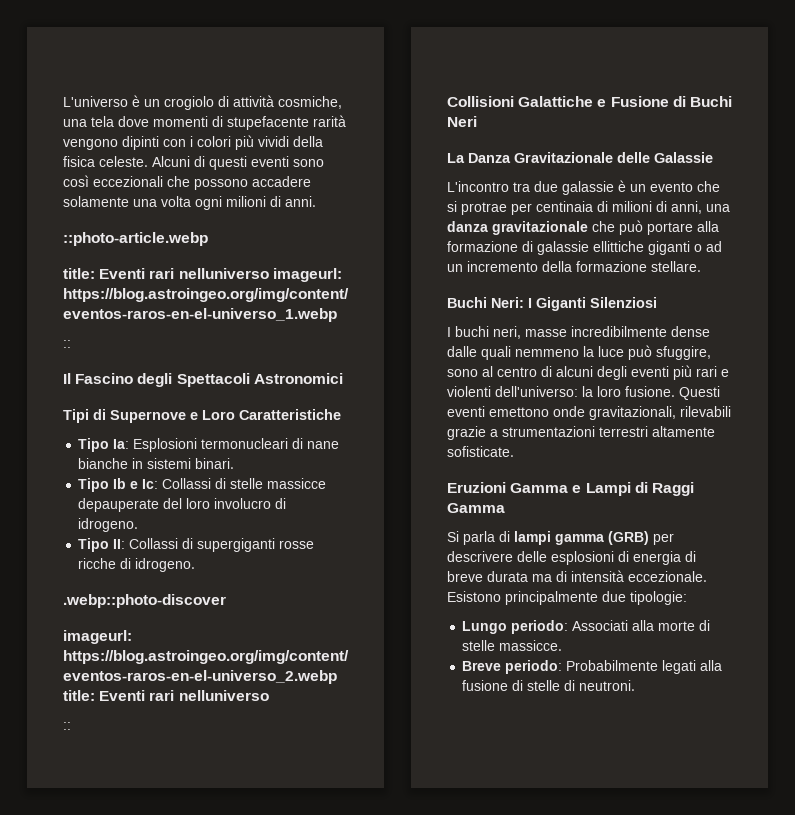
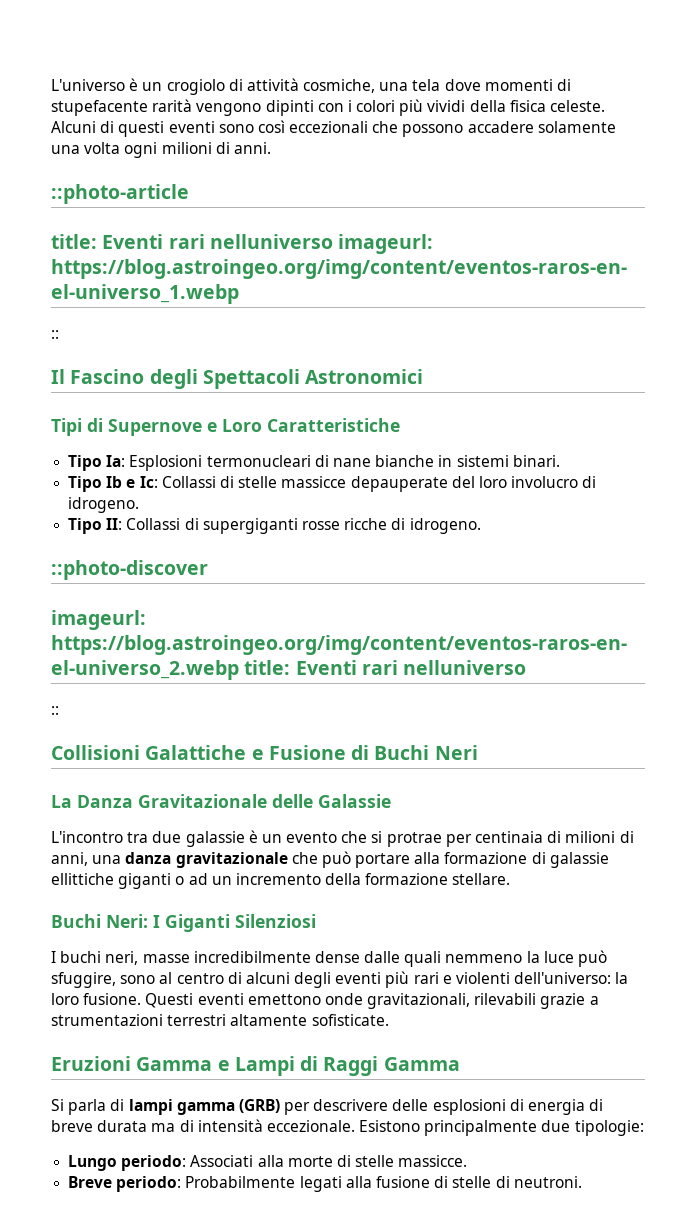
[63,232,208,246] ::photo-article.webp -> [51,184,189,204] ::photo-article
[63,594,226,608] .webp::photo-discover -> [51,560,208,580] ::photo-discover

